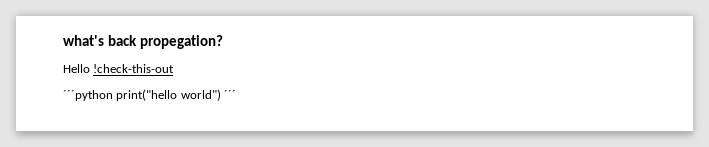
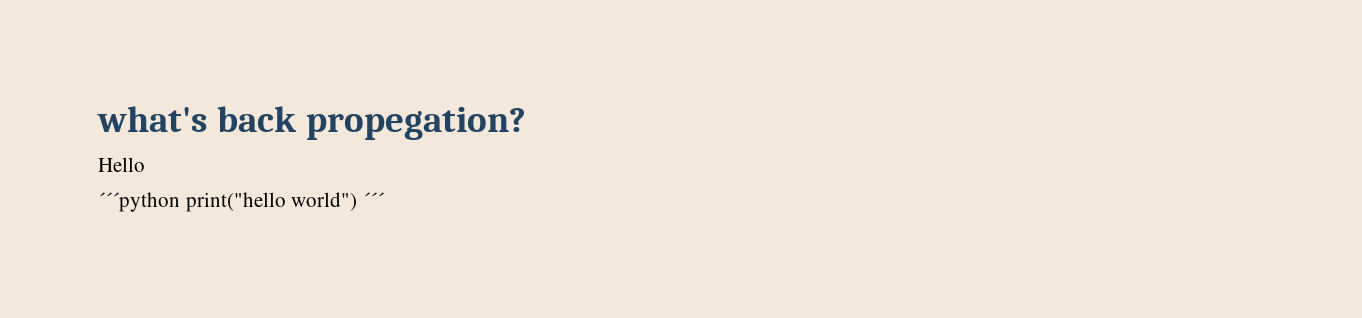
[93,64,175,73] !check-this-out -> (145, 164) none

